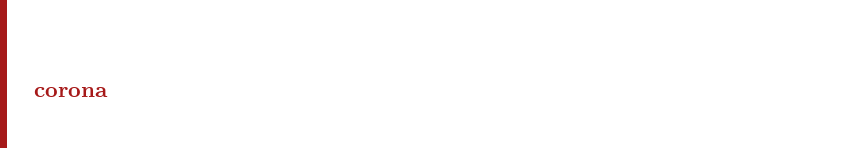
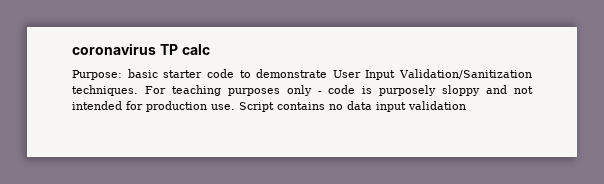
[34,87,108,97] corona -> [72,43,210,55] [72,69,532,80] [72,85,534,96] [72,101,466,112] coronavirus TP calc // Purpose: basic starter code to demonstrate User Input Validation/Sanitization techniques. For teaching purposes only - code is purposely sloppy and not intended for production use. Script contains no data input validation

